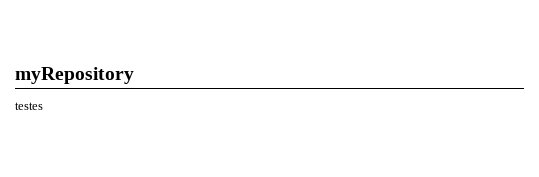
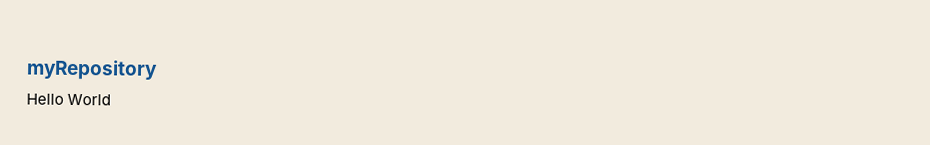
[15,102,43,110] testes -> [26,93,112,106] Hello World

